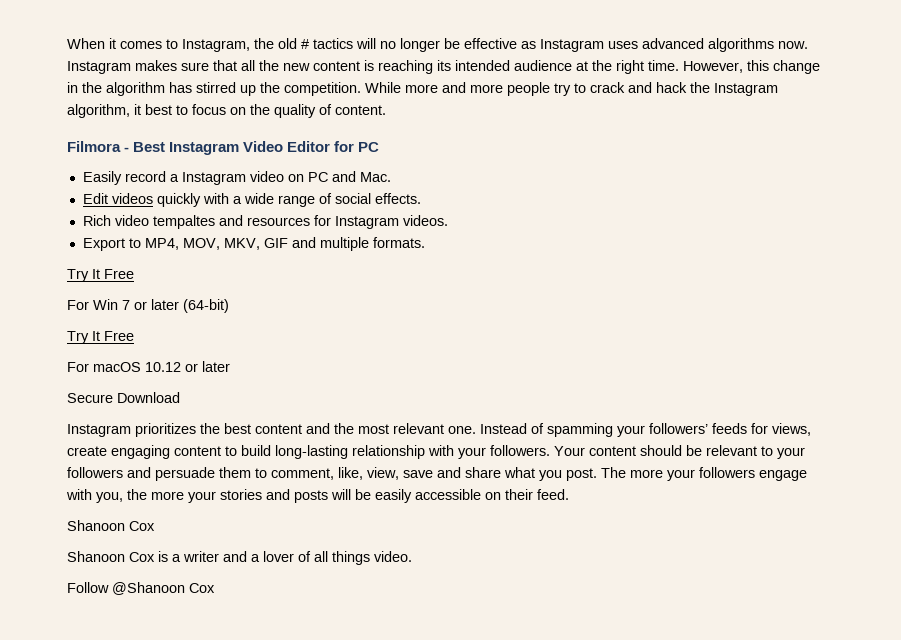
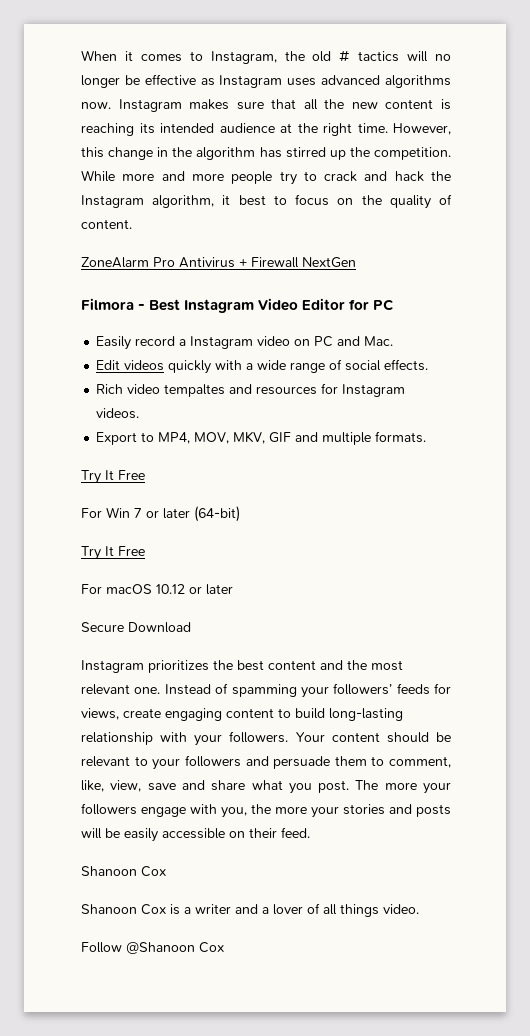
(386, 110) none -> [81,257,356,268] // ZoneAlarm Pro Antivirus + Firewall NextGen

